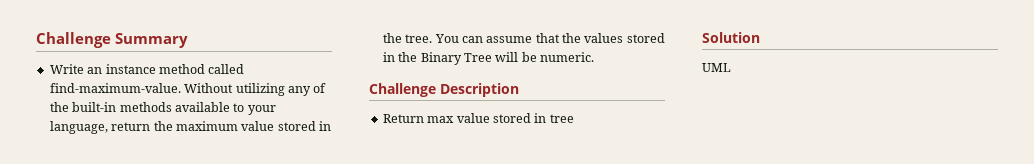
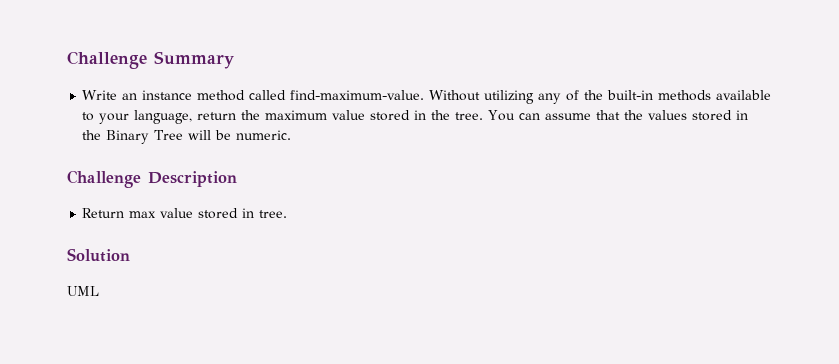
[549,114,574,123] tree -> [259,210,288,218] tree.

